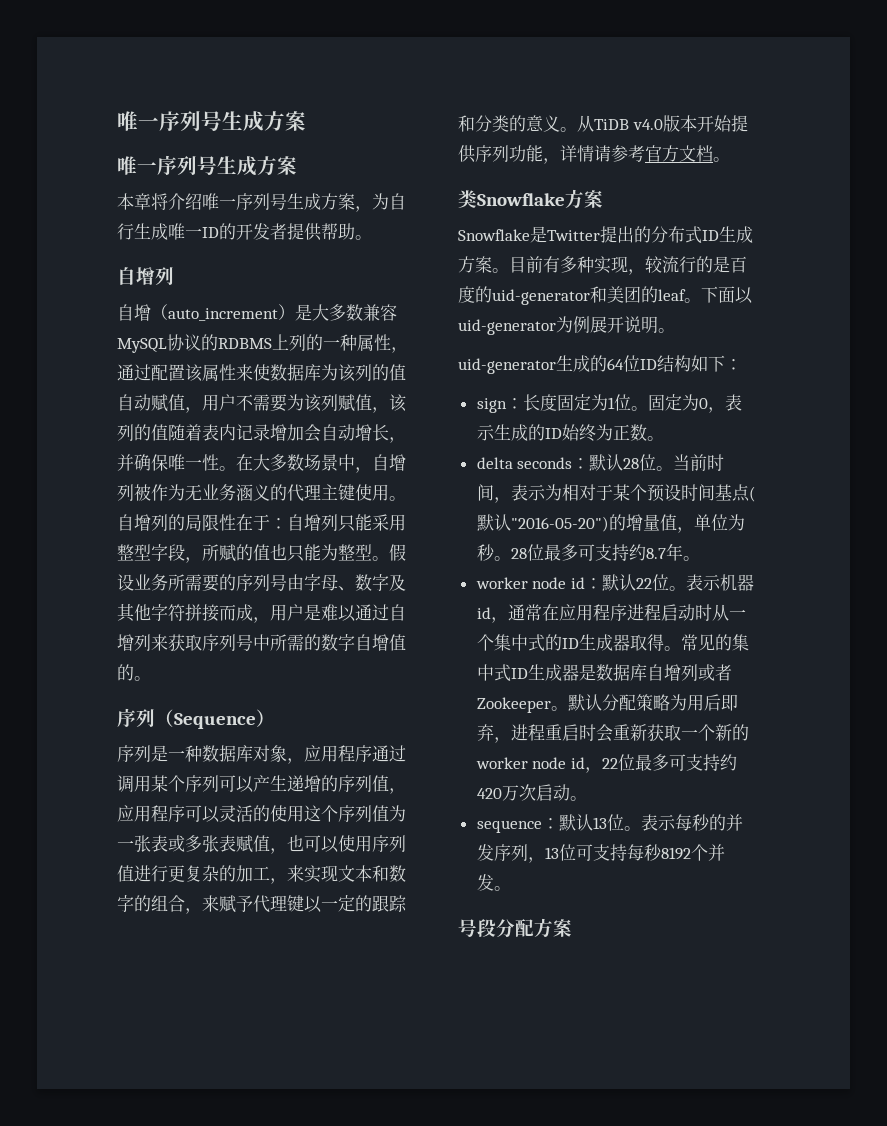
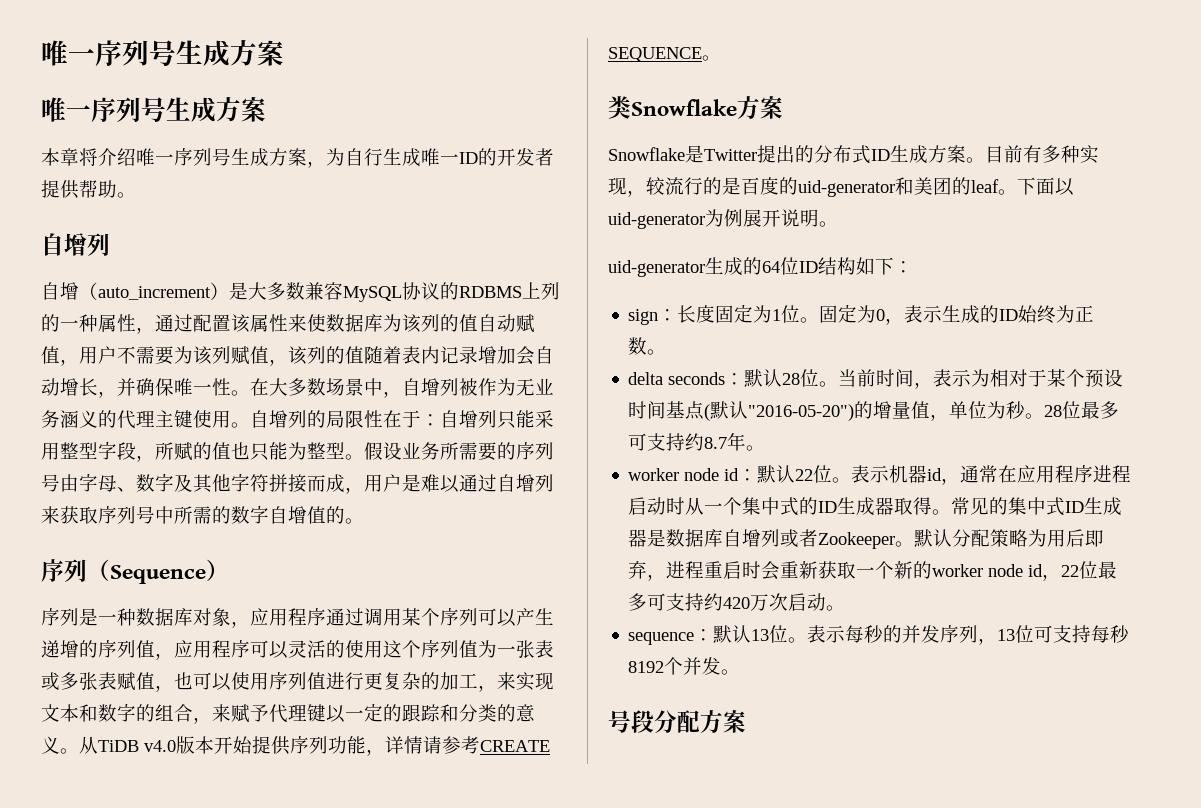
[645,145,713,162] 官方文档 -> [480,740,550,752] [608,47,702,62] CREATE SEQUENCE

